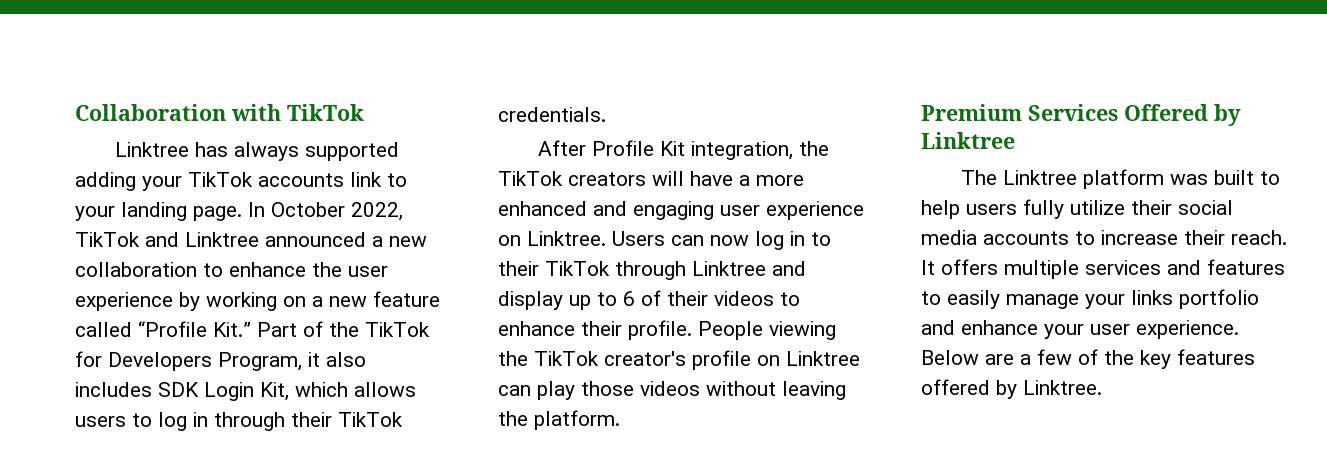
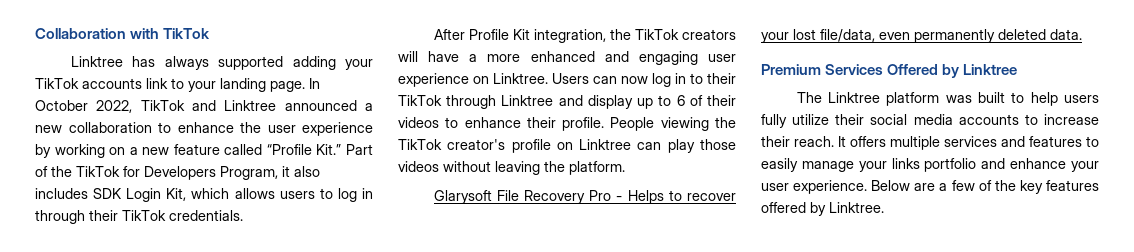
(620, 420) none -> [433,190,736,204] [761,29,1082,43] // Glarysoft File Recovery Pro - Helps to recover your lost file/data, even permanently deleted data.

